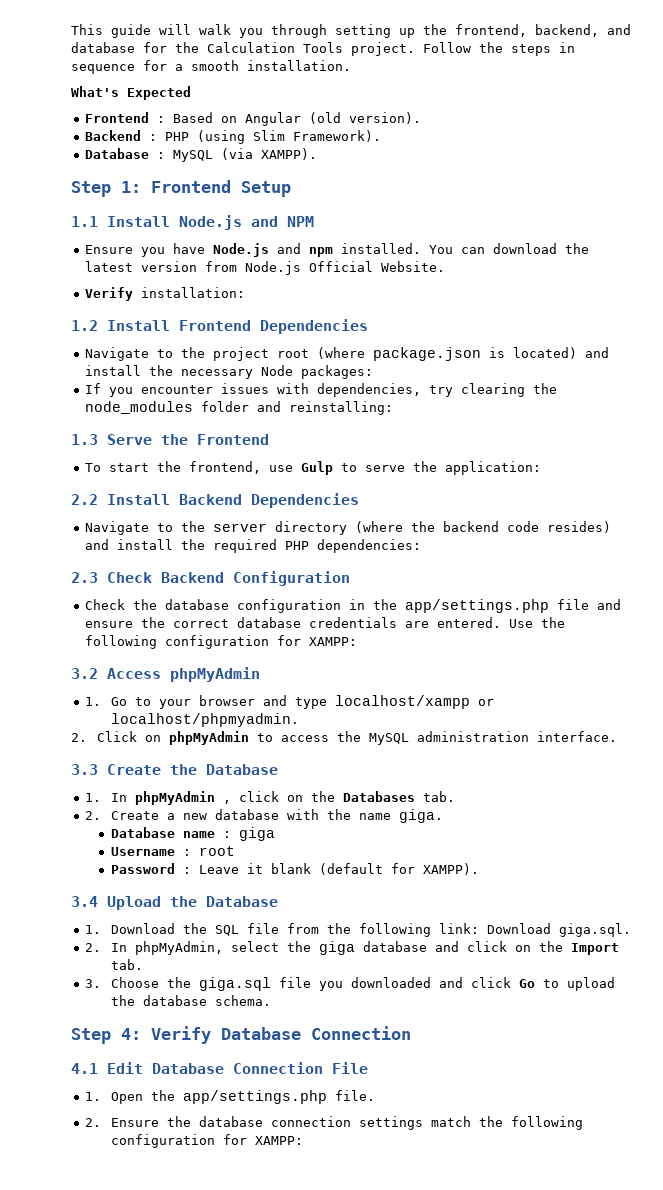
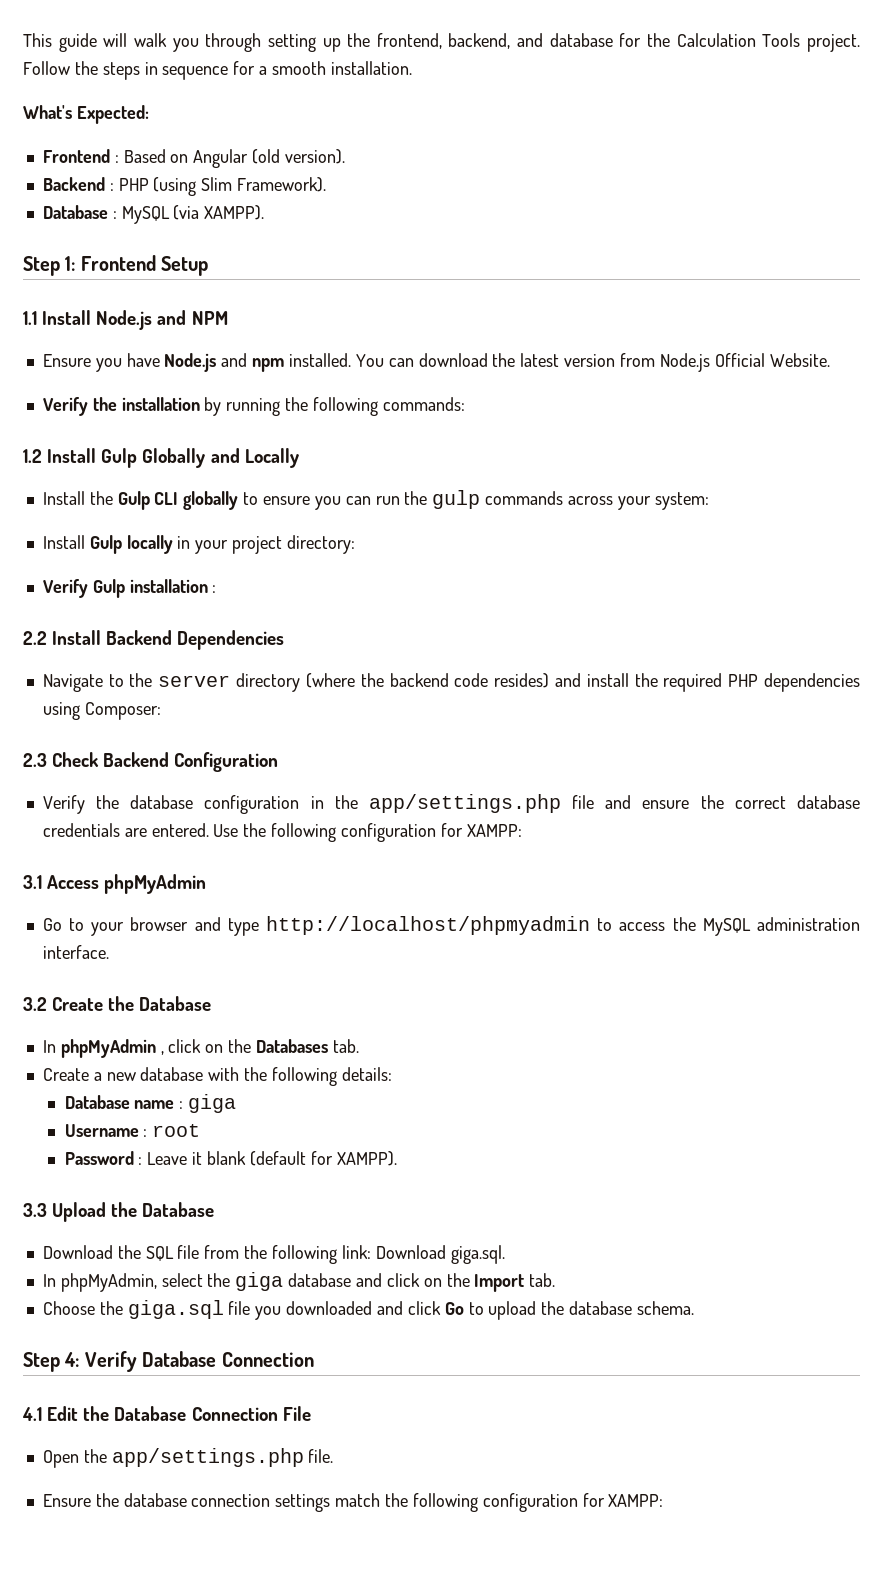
[127,86,191,100] Expected -> [76,105,149,124] Expected:
[141,287,246,298] [71,319,368,334] [85,347,610,361] [85,365,374,379] [85,383,558,397] [85,401,394,415] [71,434,269,445] [85,461,542,475] installation: // 1.2 Install Frontend Dependencies // Navigate to the project root (where package.json is located) and install the necessary Node packages: // If you encounter issues with dependencies, try clearing the node_modules folder and reinstalling: // 1.3 Serve the Frontend // To start the frontend, use Gulp to serve the application: -> [92,397,465,416] [23,448,299,468] [42,490,709,510] [42,535,355,554] [42,579,217,598] the installation by running the following commands: // 1.2 Install Gulp Globally and Locally // Install the Gulp CLI globally to ensure you can run the gulp commands across your system: // Install Gulp locally in your project directory: // Verify Gulp installation :
[317,539,422,553] dependencies: -> [764,673,861,692] [42,702,161,720] dependencies using Composer:
[85,599,126,610] Check -> [42,795,85,814] Verify
[71,668,98,679] 3.2 -> [23,875,42,889] 3.1
[85,697,102,706] 1. -> (207, 884) none
[334,695,494,709] [110,713,299,727] [71,731,249,745] localhost/xampp or localhost/phpmyadmin. // 2. Click on phpMyAdmin -> [266,916,590,935] http://localhost/phpmyadmin
[71,764,98,775] 3.3 -> [23,997,47,1011] 3.2
[85,793,102,802] 1. -> (212, 1003) none
[85,811,102,820] 2. -> (359, 1046) none
[358,809,443,823] name giga. -> [271,1067,392,1086] following details:
[71,896,98,907] 3.4 -> [23,1203,47,1217] 3.3
[85,925,102,934] 1. -> (215, 1209) none
[85,943,102,952] 2. -> (505, 1254) none
[85,979,102,988] 3. -> (556, 1280) none
(143, 1068) none -> [83,1406,110,1421] the
[85,1092,102,1101] 1. -> (311, 1413) none
[85,1118,102,1127] 2. -> (334, 1456) none

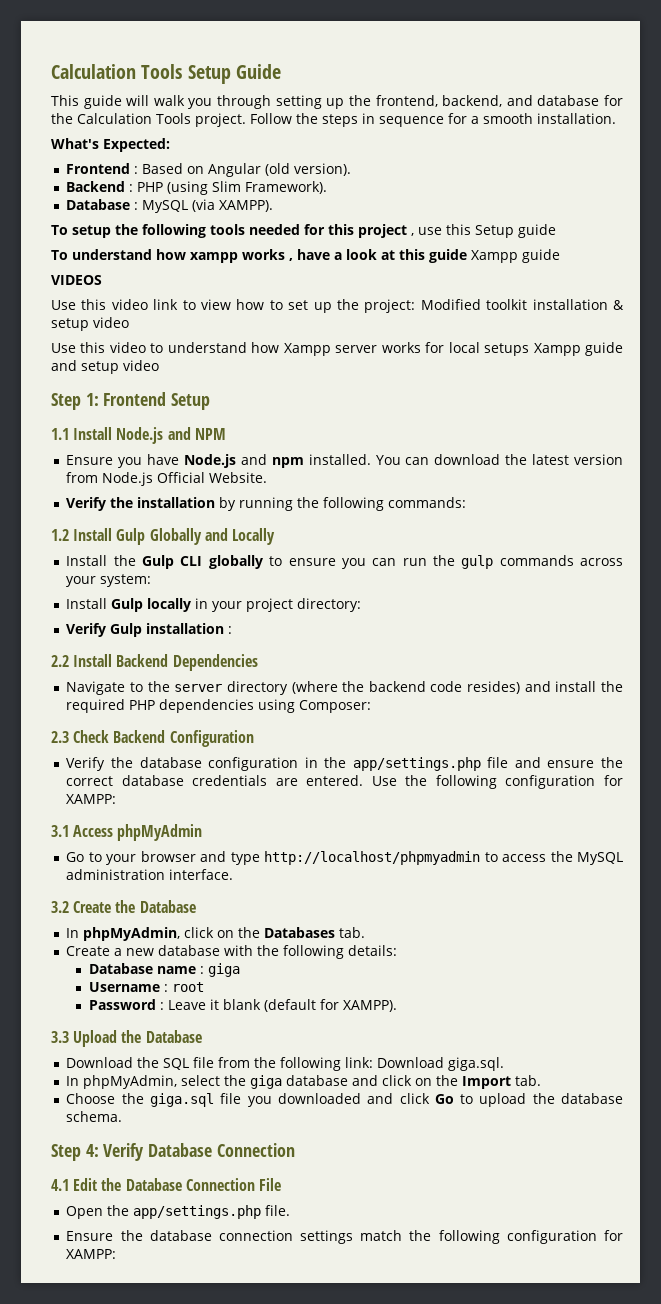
(23, 40) none -> [51,64,281,84] Calculation Tools Setup Guide //
(265, 212) none -> [51,224,556,238] [51,249,560,263] [51,275,102,285] [51,299,624,313] [51,317,129,331] [51,342,623,356] [51,360,159,374] // To setup the following tools needed for this project , use this Setup guide // To understand how xampp works , have a look at this guide Xampp guide // VIDEOS // Use this video link to view how to set up the project: Modified toolkit installation & setup video // Use this video to understand how Xampp server works for local setups Xampp guide and setup video
[60,1039,164,1058] phpMyAdmin , -> [83,927,181,941] phpMyAdmin,

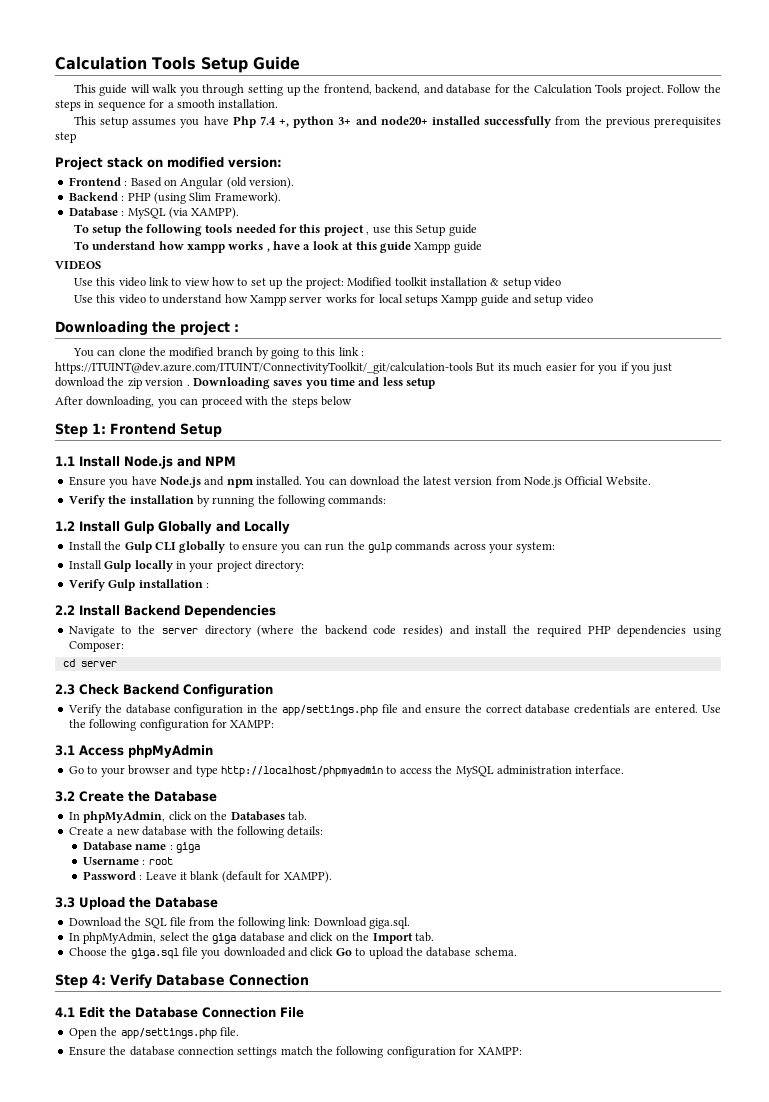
[51,138,170,152] What's Expected: -> [73,116,721,128] [55,132,76,143] [55,157,282,170] This setup assumes you have Php 7.4 +, python 3+ and node20+ installed successfully from the previous prerequisites step // Project stack on modified version:
(159, 365) none -> [55,321,239,336] [72,347,364,359] [55,362,673,374] [55,377,436,389] [55,396,352,408] // Downloading the project : // You can clone the modified branch by going to this link : https://ITUINT@dev.azure.com/ITUINT/ConnectivityToolkit/_git/calculation-tools But its much easier for you if you just download the zip version . Downloading saves you time and less setup // After downloading, you can proceed with the steps below
(372, 706) none -> [62,659,117,667] // cd server

